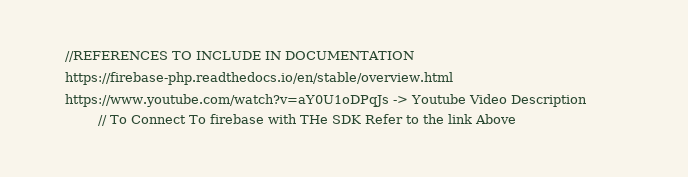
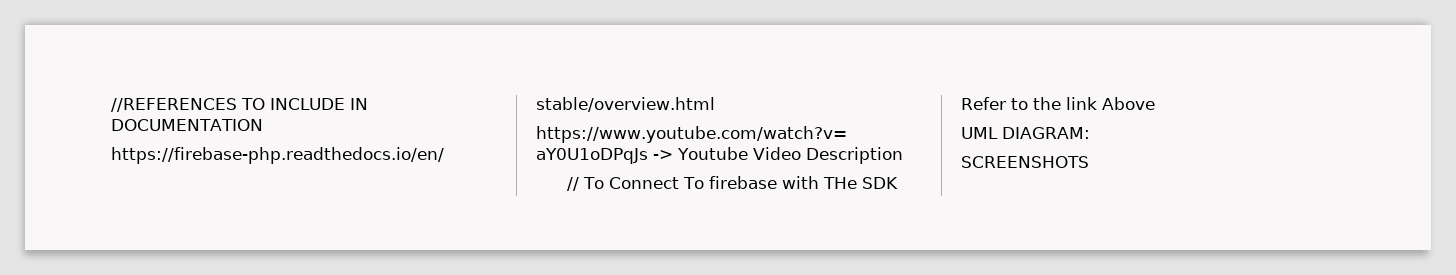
(516, 119) none -> [961,127,1090,139] [961,156,1089,168] // UML DIAGRAM: // SCREENSHOTS

